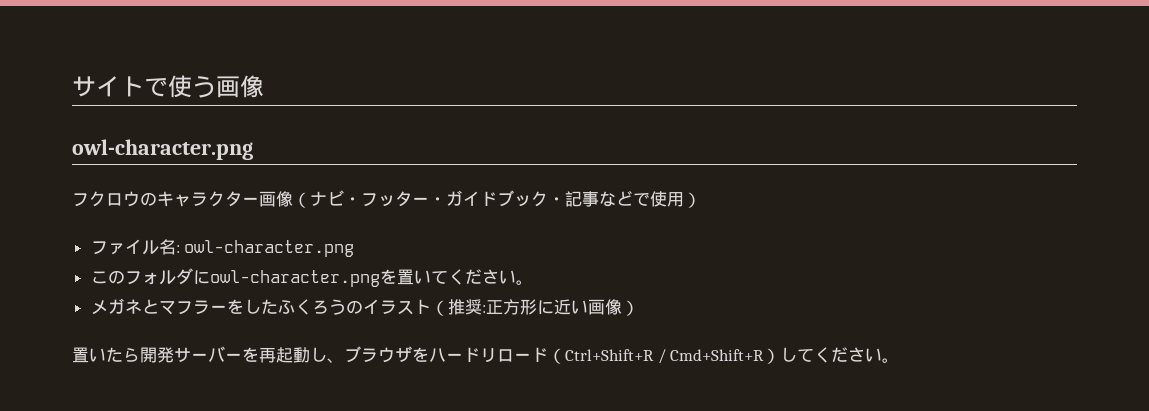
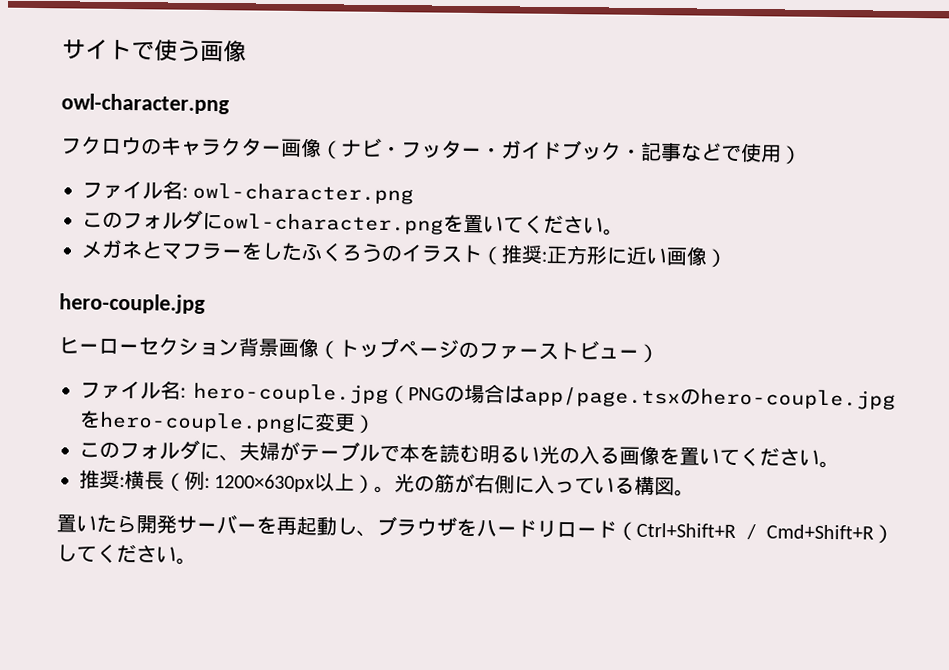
(639, 308) none -> [59,293,206,314] [58,336,659,364] [80,380,896,410] [79,410,376,434] [79,439,840,469] [79,469,696,497] // hero-couple.jpg // ヒーローセクション背景画像（トップページのファーストビュー） // ファイル名: hero-couple.jpg（PNGの場合はapp/page.tsxのhero-couple.jpgをhero-couple.pngに変更） // このフォルダに、夫婦がテーブルで本を読む明るい光の入る画像を置いてください。 // 推奨:横長（例: 1200×630px以上）。光の筋が右側に入っている構図。

